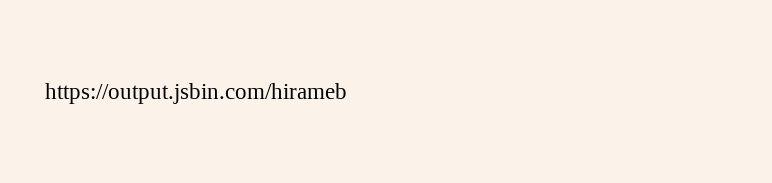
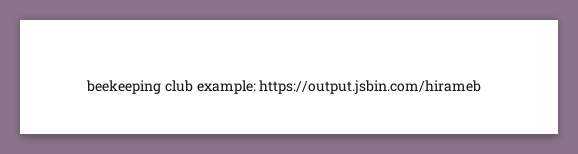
(45, 93) none -> [86,80,256,94] beekeeping club example:

